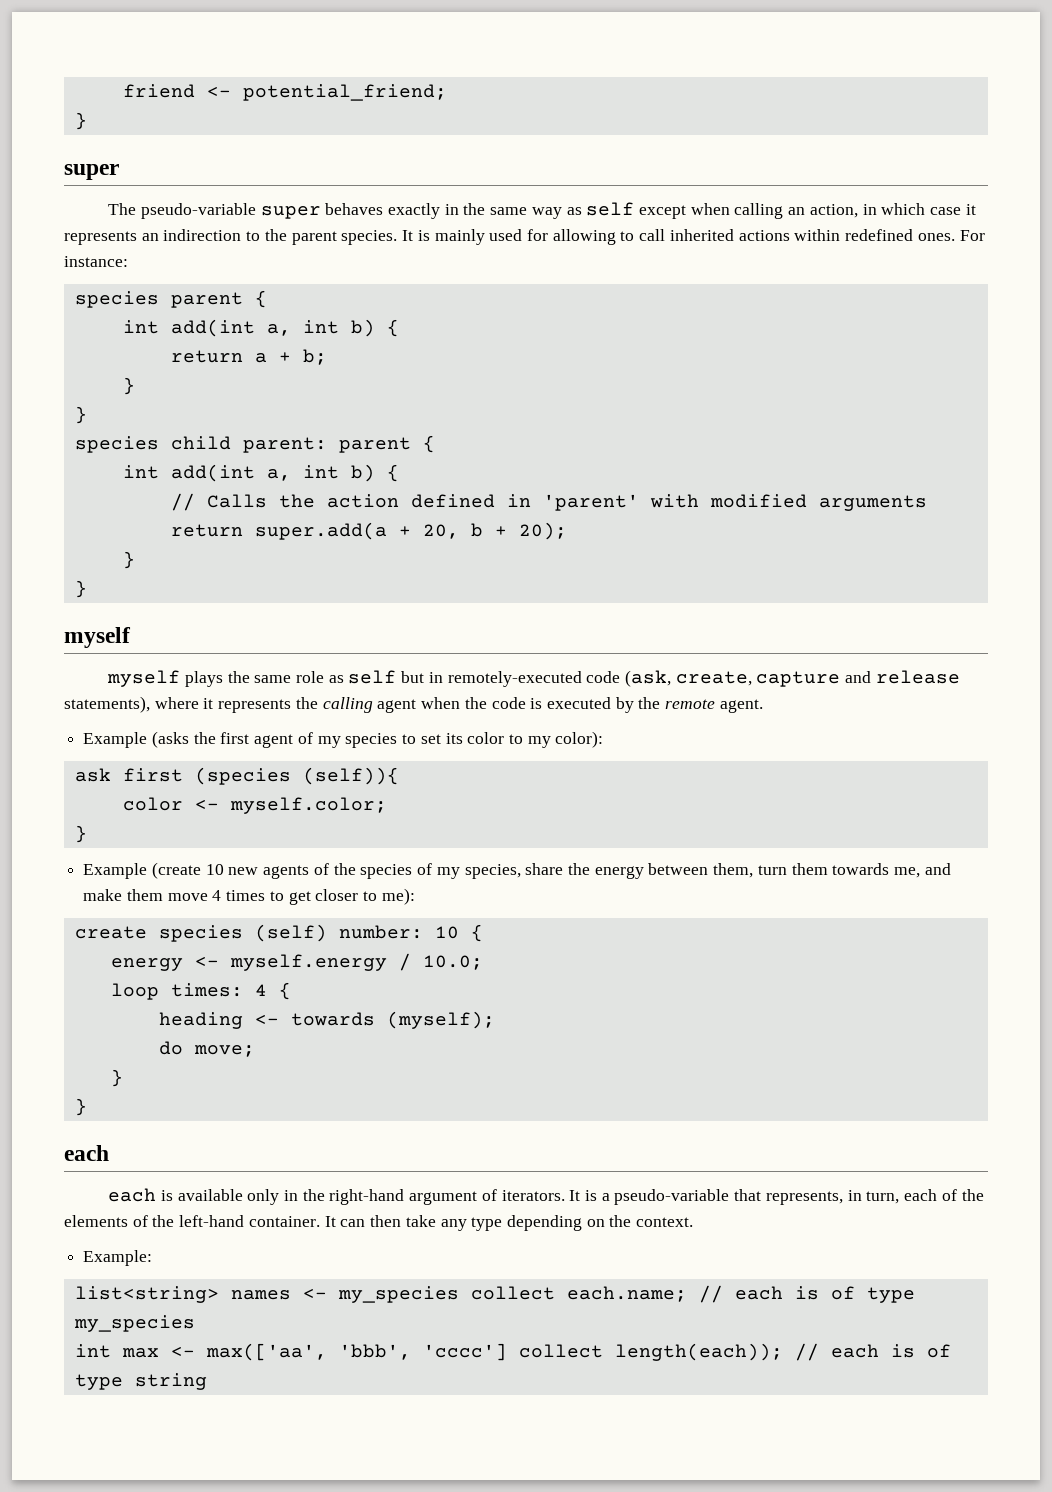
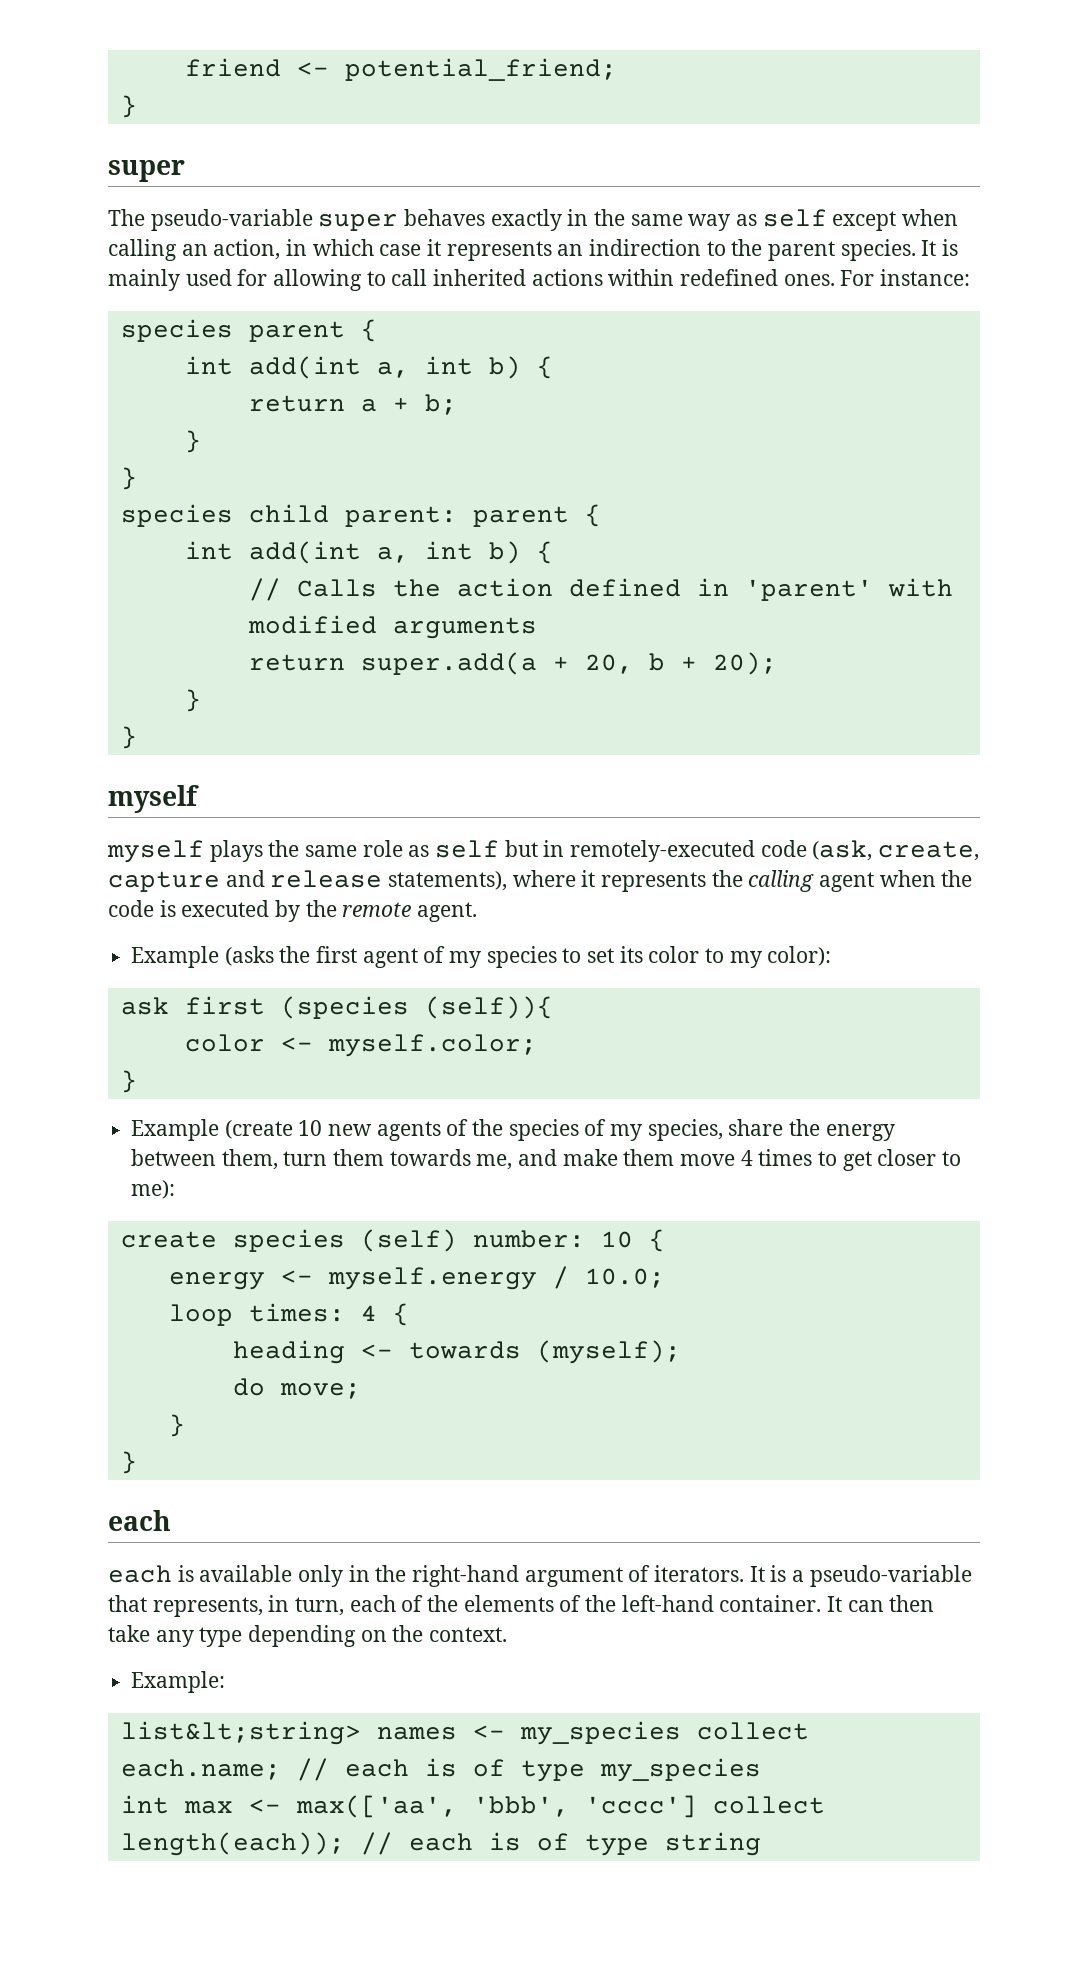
[74,1286,219,1303] list<string> -> [120,1721,361,1745] list&lt;string>

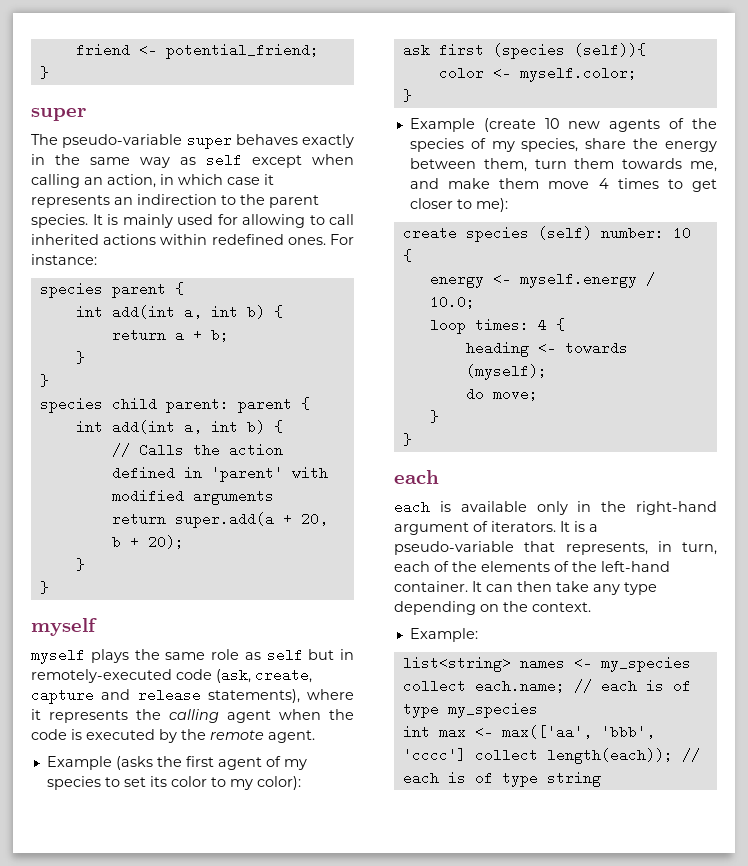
[120,1721,361,1745] list&lt;string> -> [402,656,511,672] list<string>

